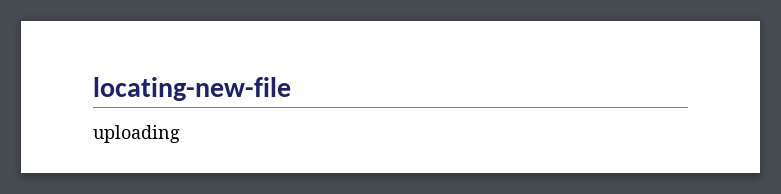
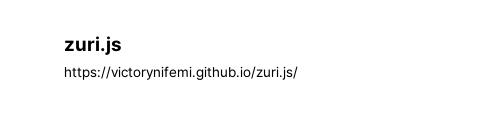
[93,77,291,101] [93,125,180,143] locating-new-file // uploading -> [64,36,122,55] [64,66,298,80] zuri.js // https://victorynifemi.github.io/zuri.js/

